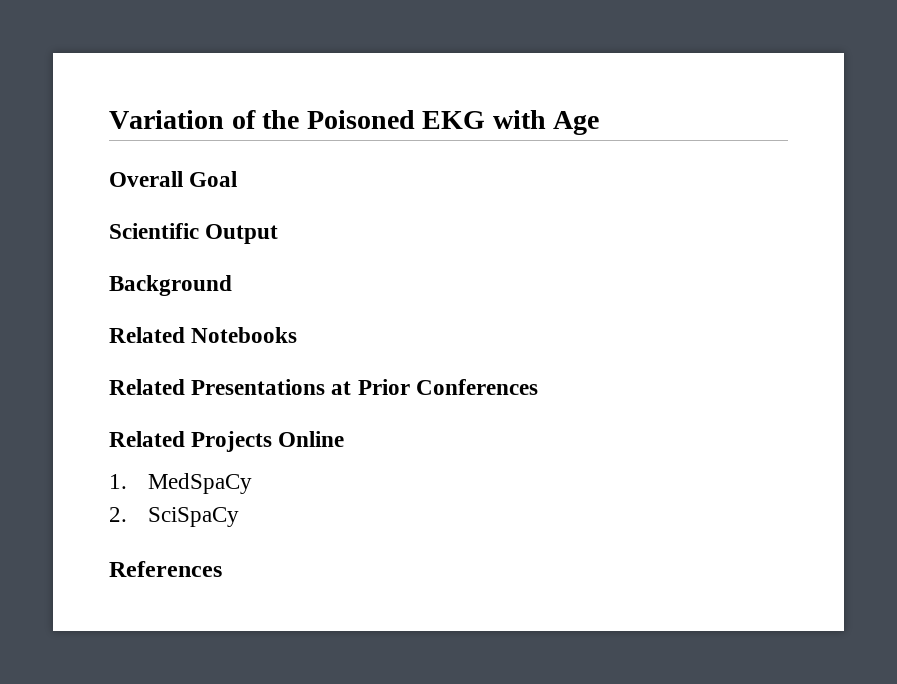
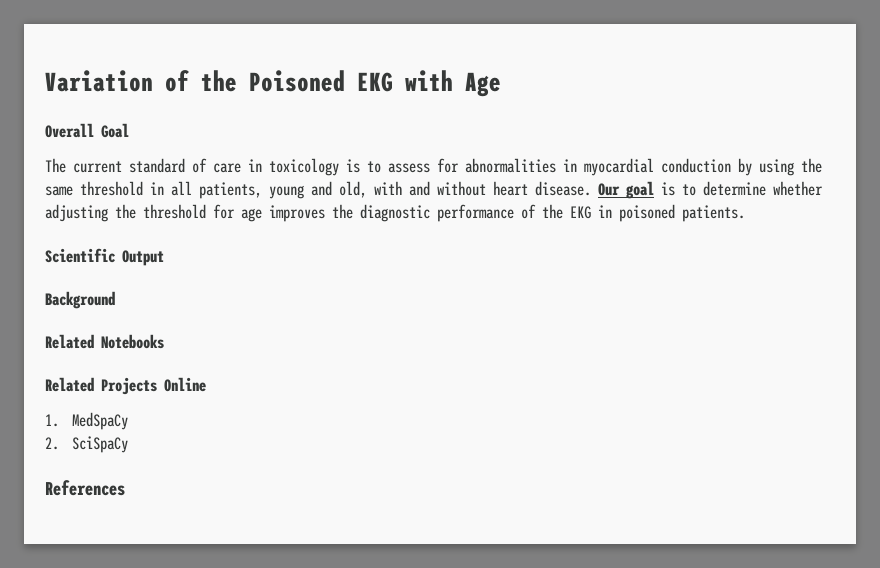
(238, 179) none -> [45,158,822,176] [45,181,823,199] [45,204,745,222] // The current standard of care in toxicology is to assess for abnormalities in myocardial conduction by using the same threshold in all patients, young and old, with and without heart disease. Our goal is to determine whether adjusting the threshold for age improves the diagnostic performance of the EKG in poisoned patients.
[109,379,538,395] // Related Presentations at Prior Conferences -> (164, 341) none

